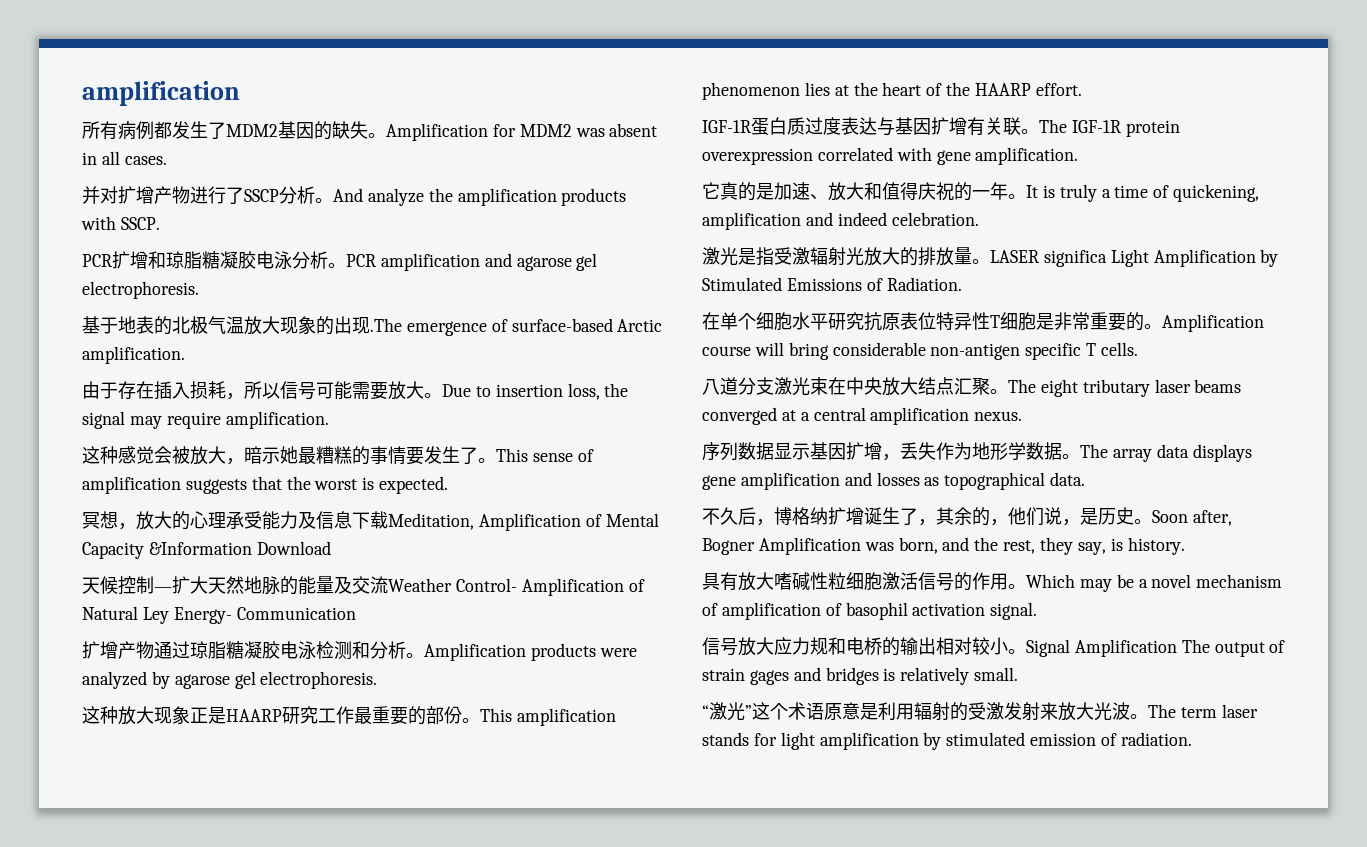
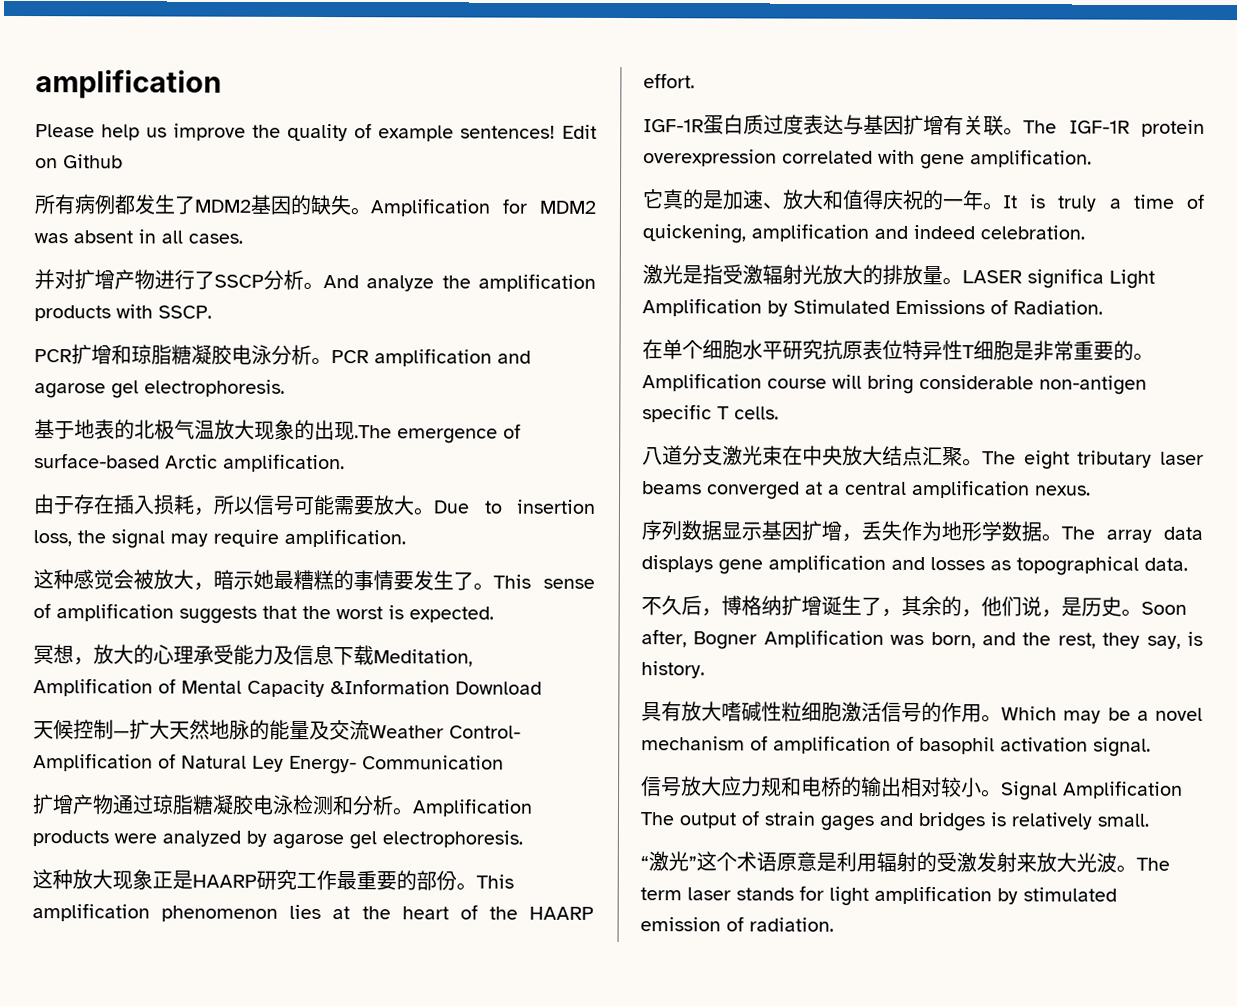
[82,81,240,106] amplification -> [35,69,222,99] [35,123,597,142] [35,154,123,169] amplification // Please help us improve the quality of example sentences! Edit on Github

